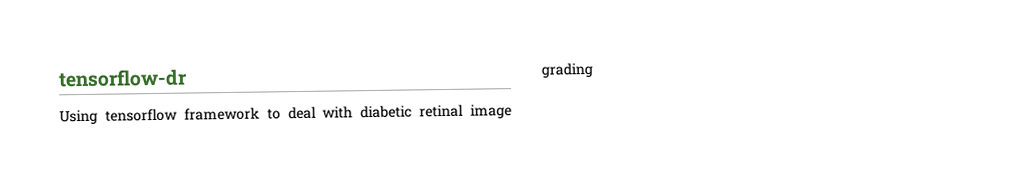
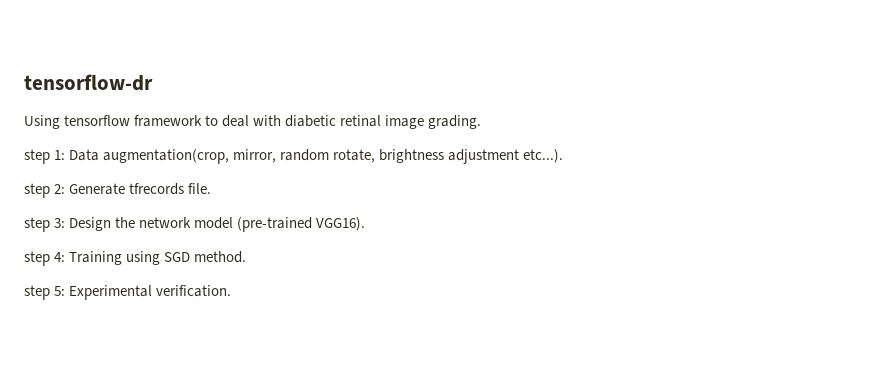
[541,62,593,78] grading -> [428,115,482,129] [24,149,564,164] [24,183,212,198] [24,217,366,232] [24,251,247,266] [24,285,232,300] grading. // step 1: Data augmentation(crop, mirror, random rotate, brightness adjustment etc...). // step 2: Generate tfrecords file. // step 3: Design the network model (pre-trained VGG16). // step 4: Training using SGD method. // step 5: Experimental verification.

